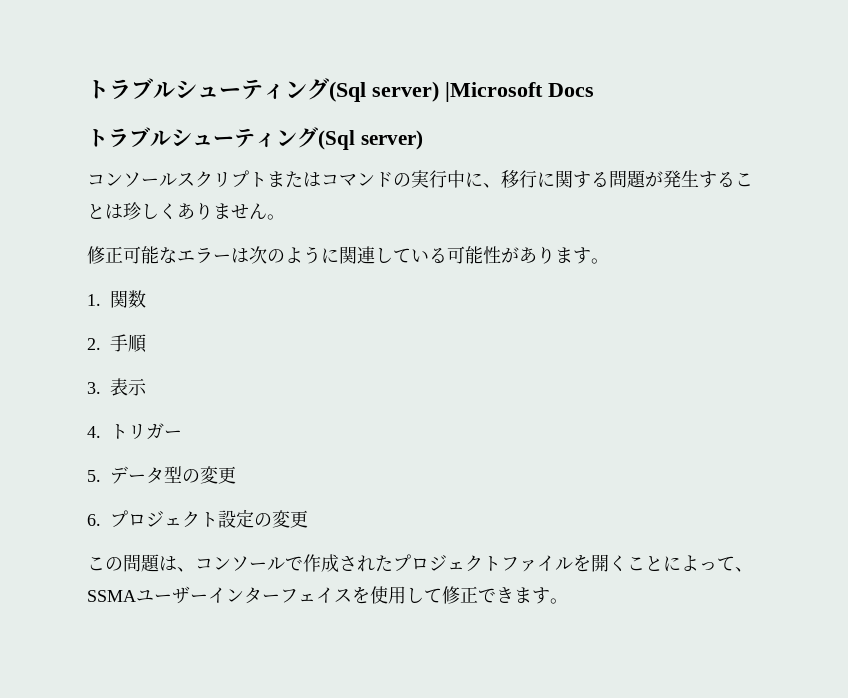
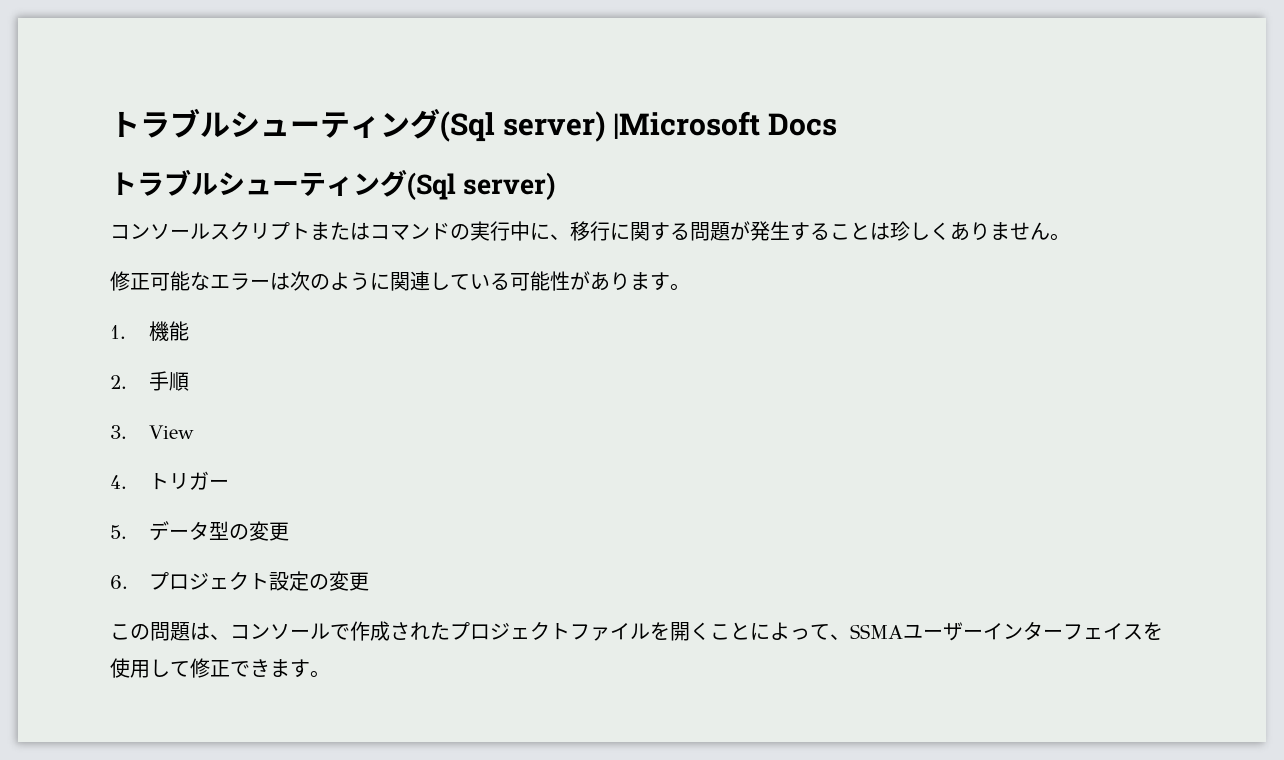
[110,290,146,308] 関数 -> [148,321,189,341] 機能
[110,378,147,396] 表示 -> [148,425,194,439] View

